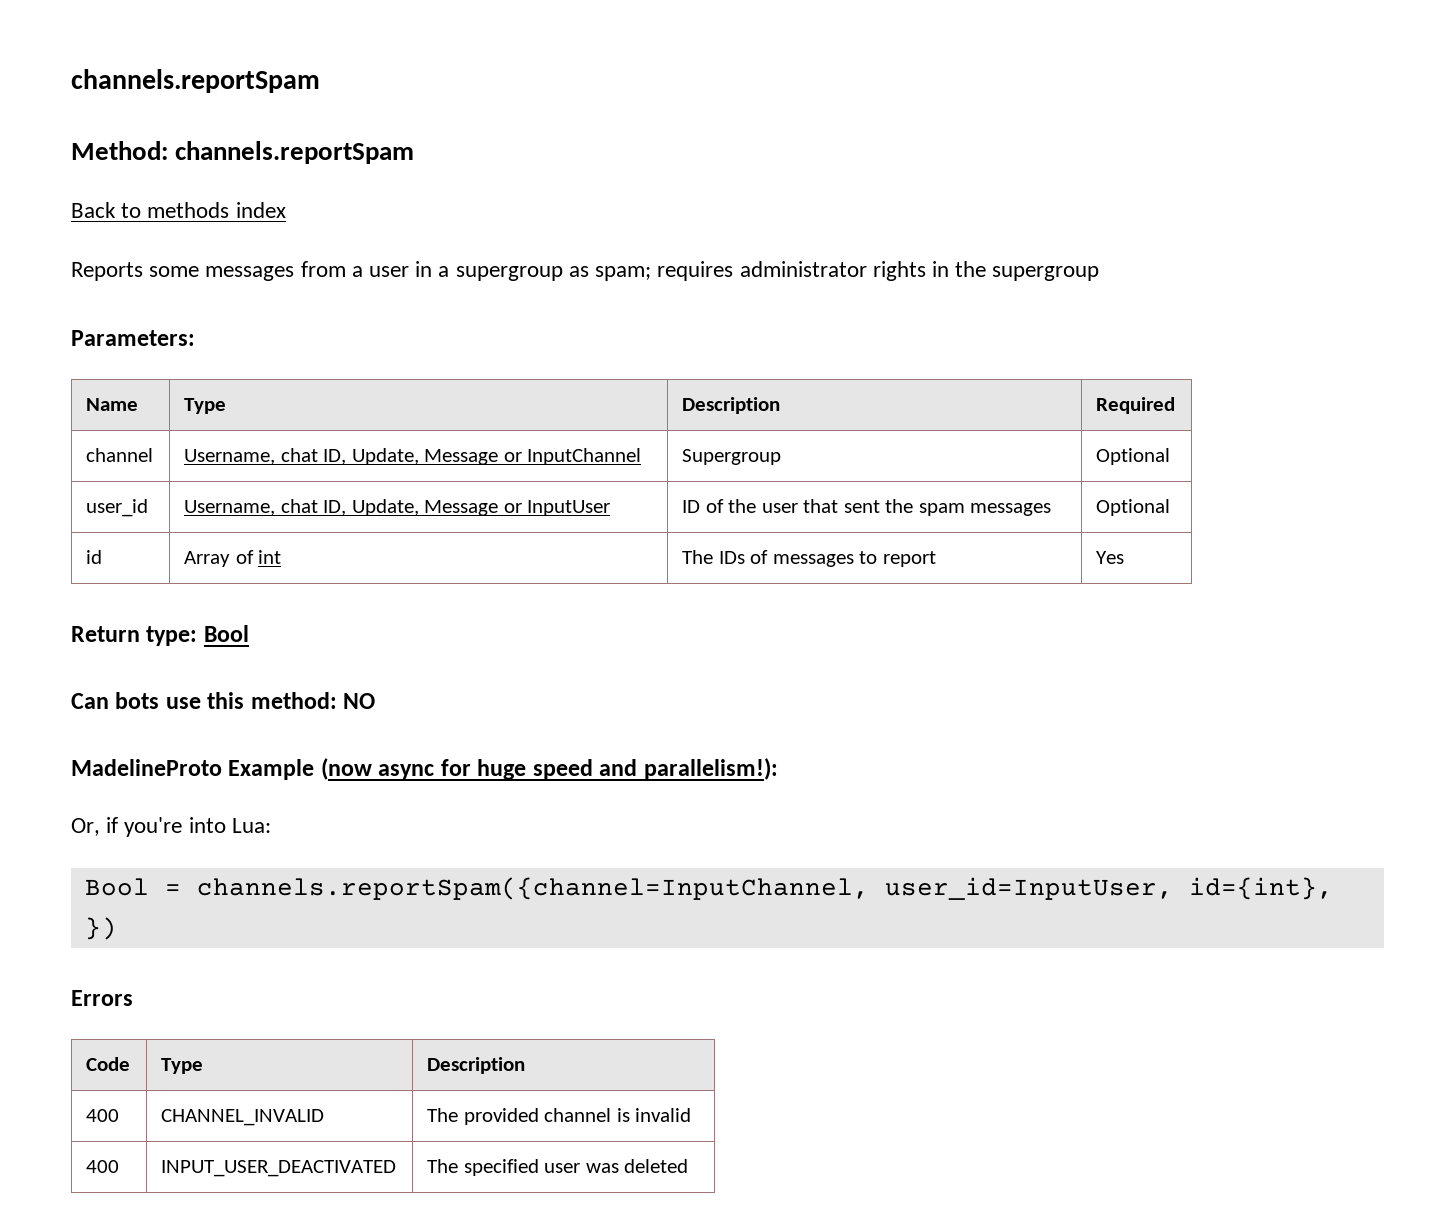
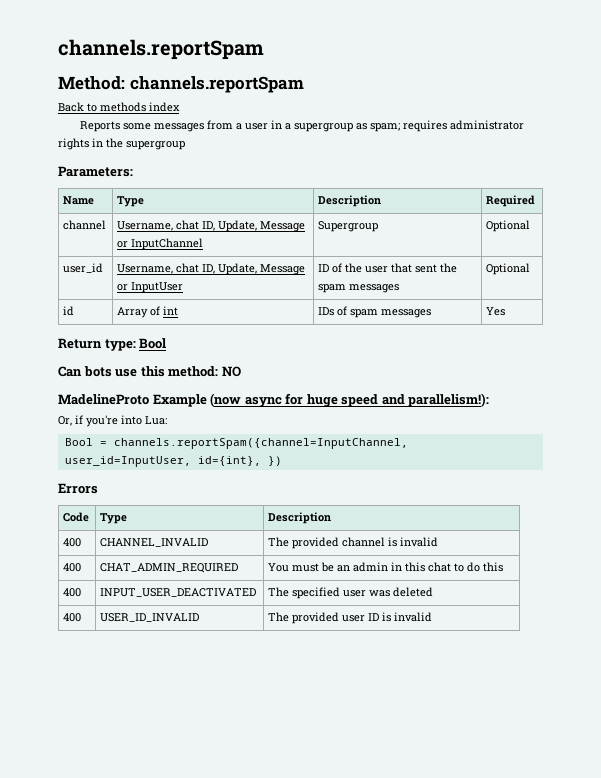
[682,550,714,564] The -> (179, 311) none
[772,551,936,567] messages to report -> [350,309,432,318] spam messages
(692, 1115) none -> [63,563,82,572] [100,563,239,573] [268,562,504,572] // 400 | CHAT_ADMIN_REQUIRED | You must be an admin in this chat to do this
(689, 1166) none -> [63,613,82,622] [100,613,200,622] [268,612,433,624] // 400 | USER_ID_INVALID | The provided user ID is invalid

